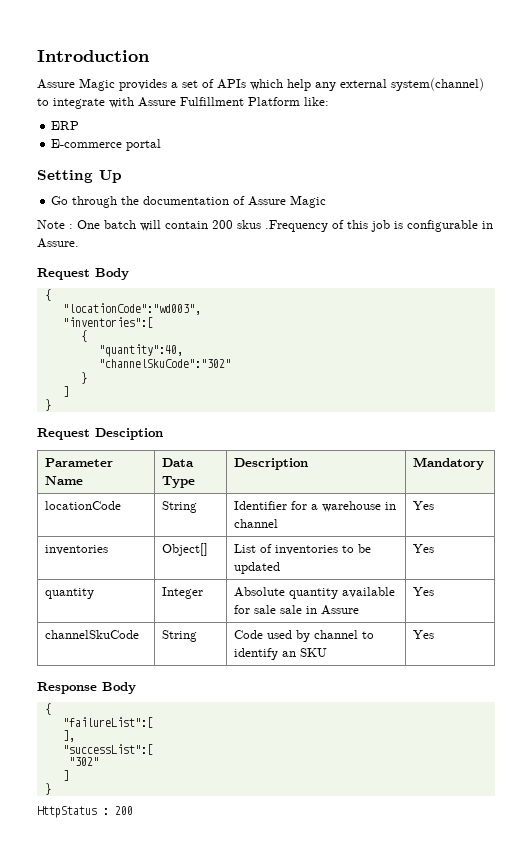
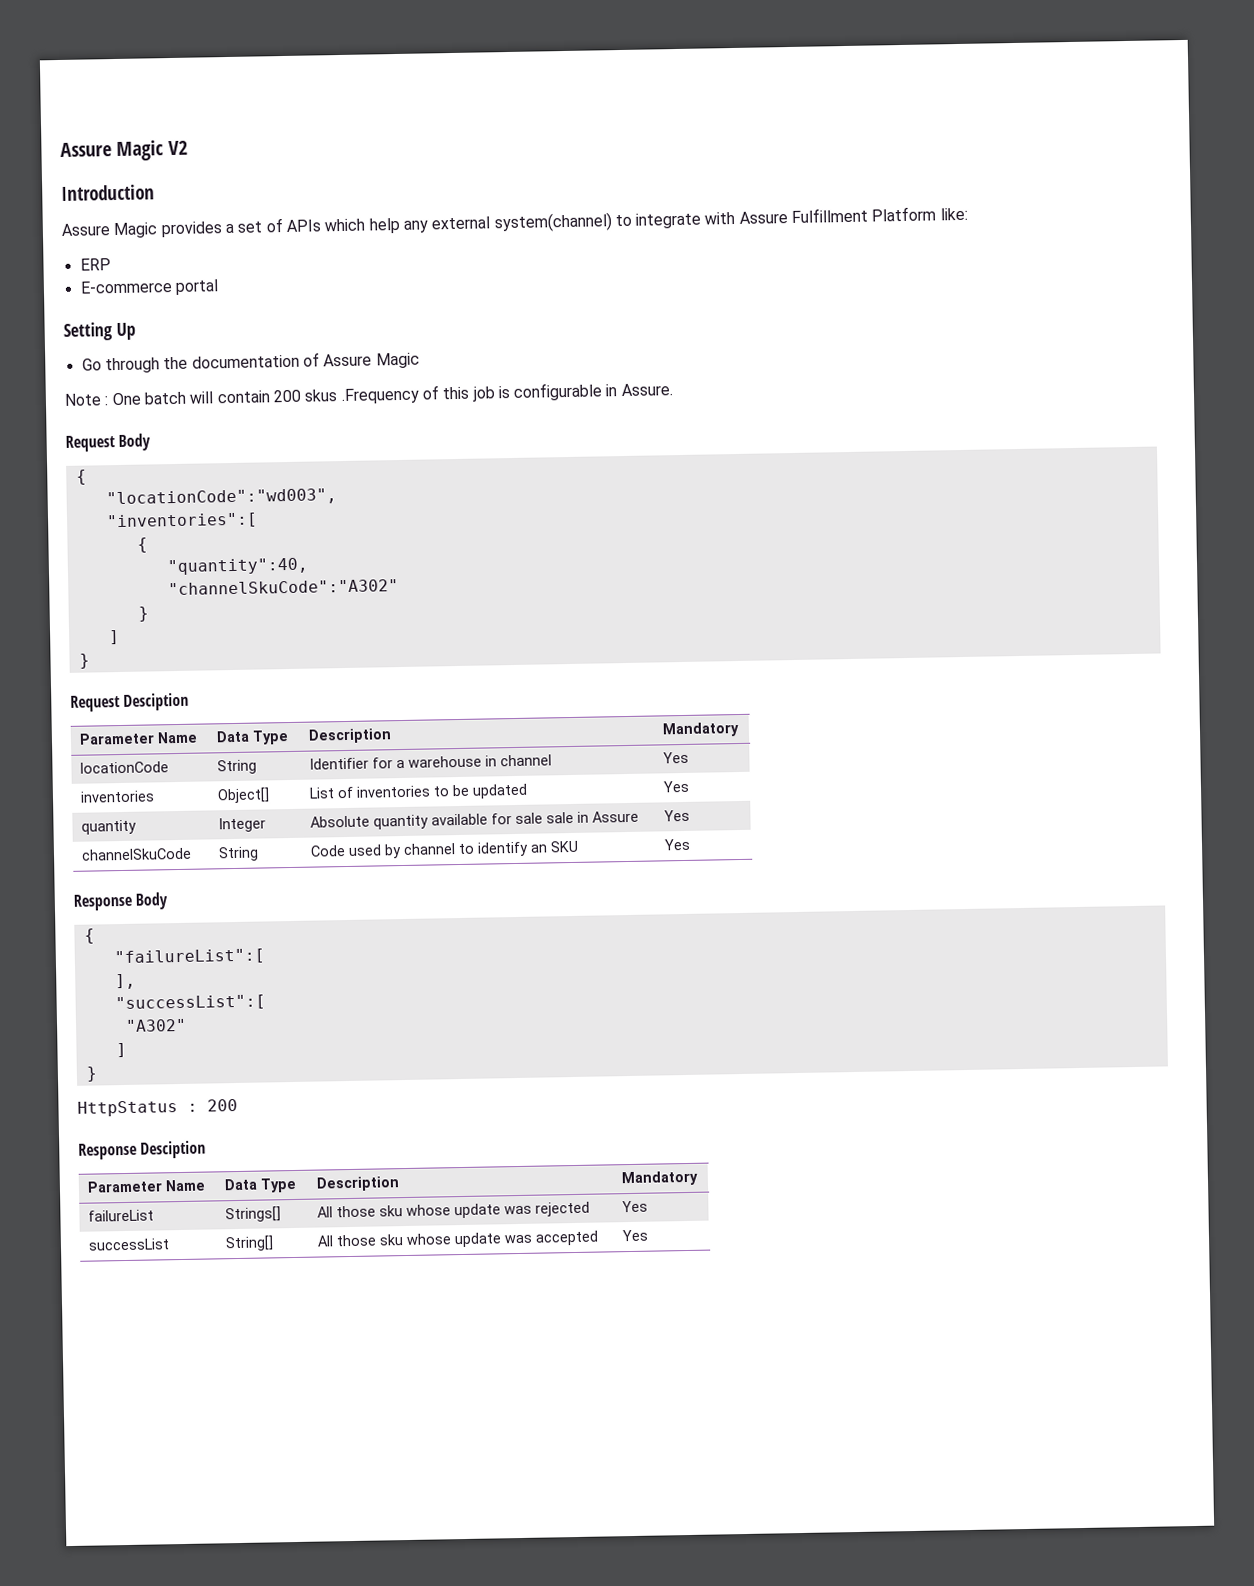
(37, 56) none -> [60,140,188,161] Assure Magic V2 //
[98,359,231,368] "channelSkuCode":"302" -> [167,579,399,596] "channelSkuCode":"A302"
[68,757,99,766] "302" -> [124,1018,187,1032] "A302"
(133, 810) none -> [78,1140,207,1160] [87,1179,207,1193] [224,1177,298,1193] [316,1176,401,1192] [621,1170,699,1187] [88,1209,155,1222] [225,1206,282,1223] [317,1201,591,1219] [622,1200,649,1213] [88,1238,171,1251] [225,1235,275,1252] [317,1230,600,1248] [622,1229,649,1242] // Response Desciption // Parameter Name | Data Type | Description | Mandatory // failureList | Strings[] | All those sku whose update was rejected | Yes // successList | String[] | All those sku whose update was accepted | Yes

